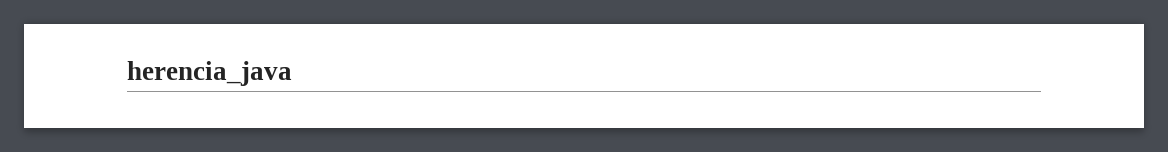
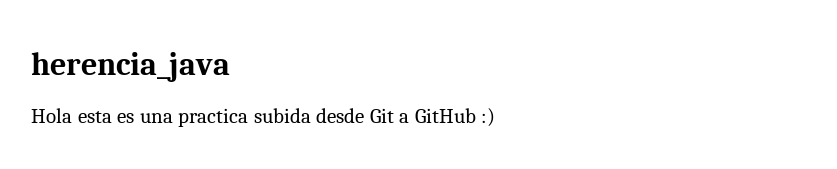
(292, 73) none -> [31,108,496,127] // Hola esta es una practica subida desde Git a GitHub :)

